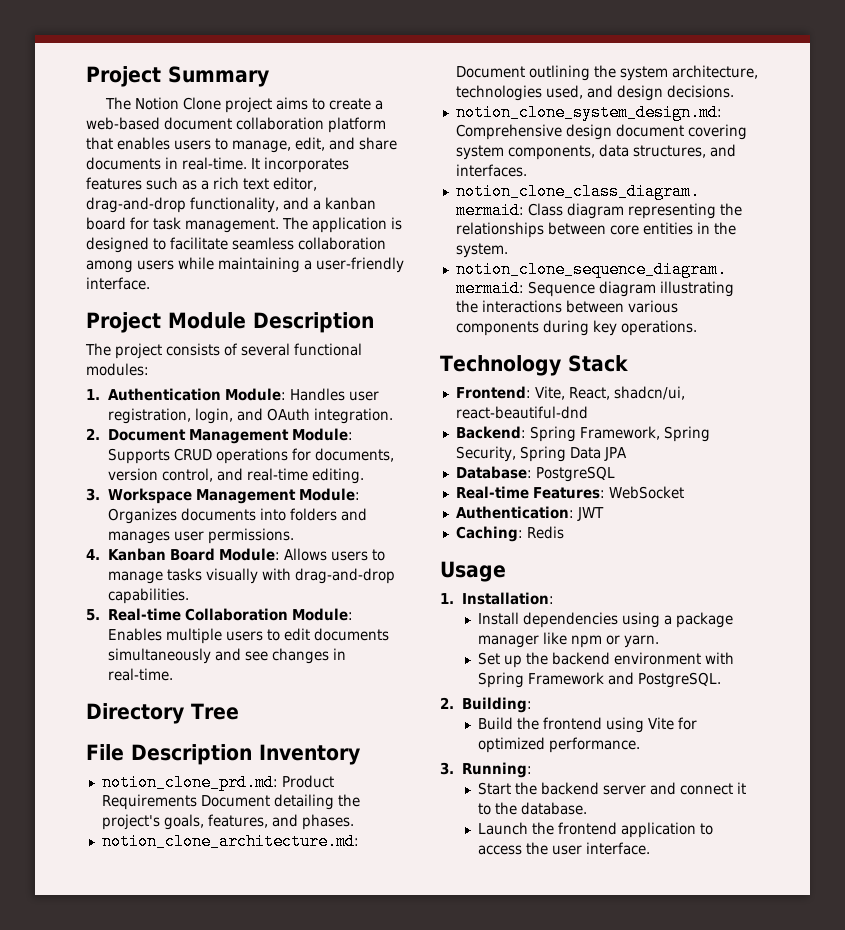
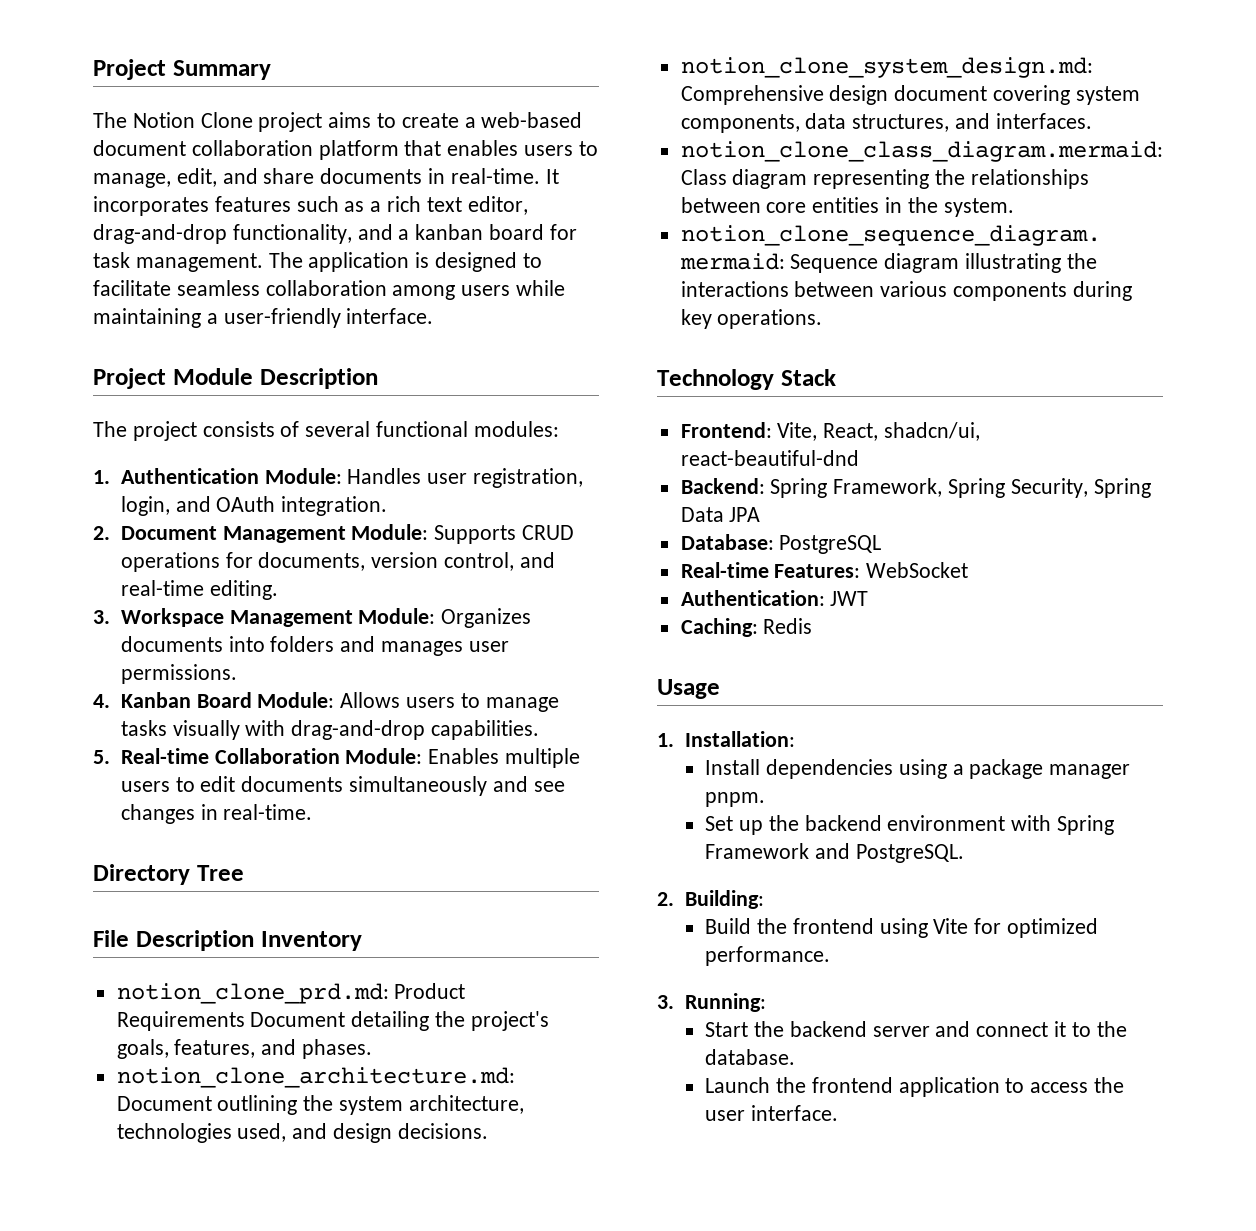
[543,632,660,648] like npm or yarn. -> [705,792,766,807] pnpm.

